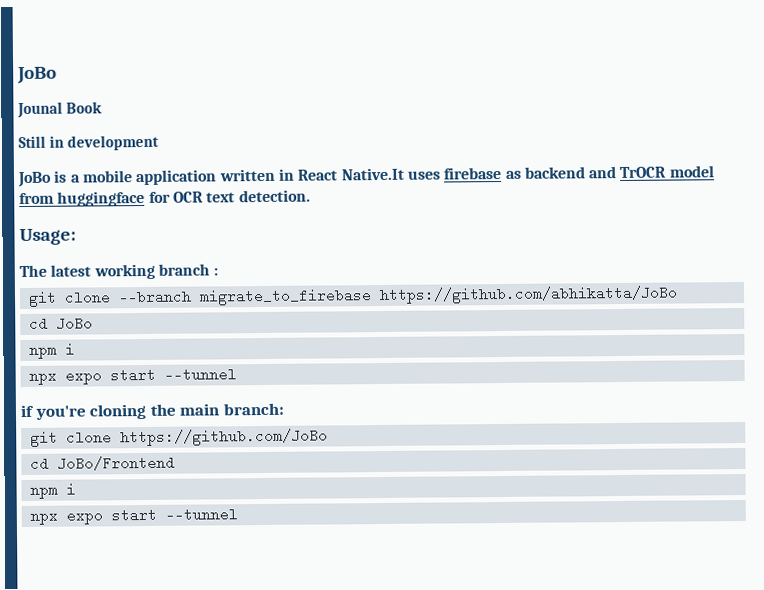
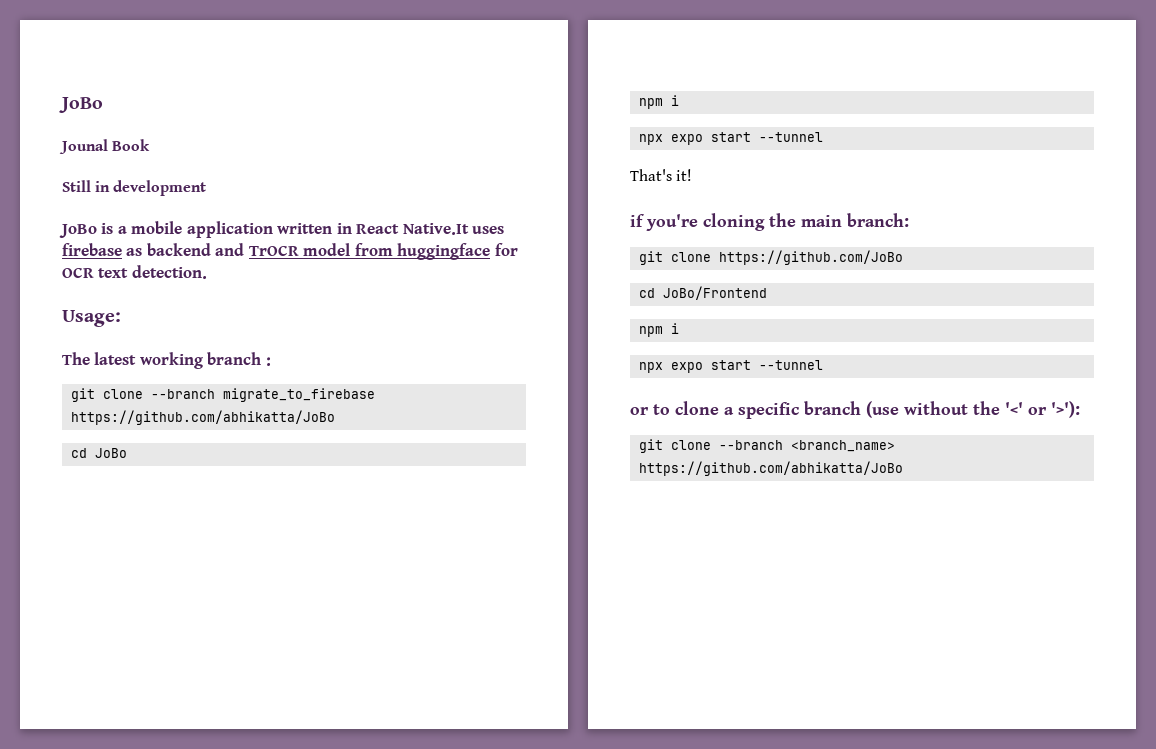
(237, 374) none -> [630,169,693,181] // That's it!
(238, 514) none -> [630,401,1080,419] [639,439,896,453] [639,461,904,476] // or to clone a specific branch (use without the '<' or '>'): // git clone --branch <branch_name> https://github.com/abhikatta/JoBo

